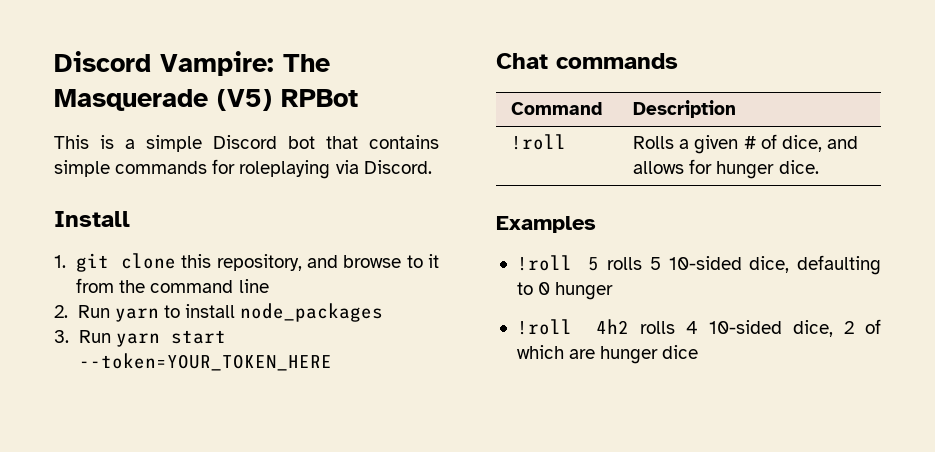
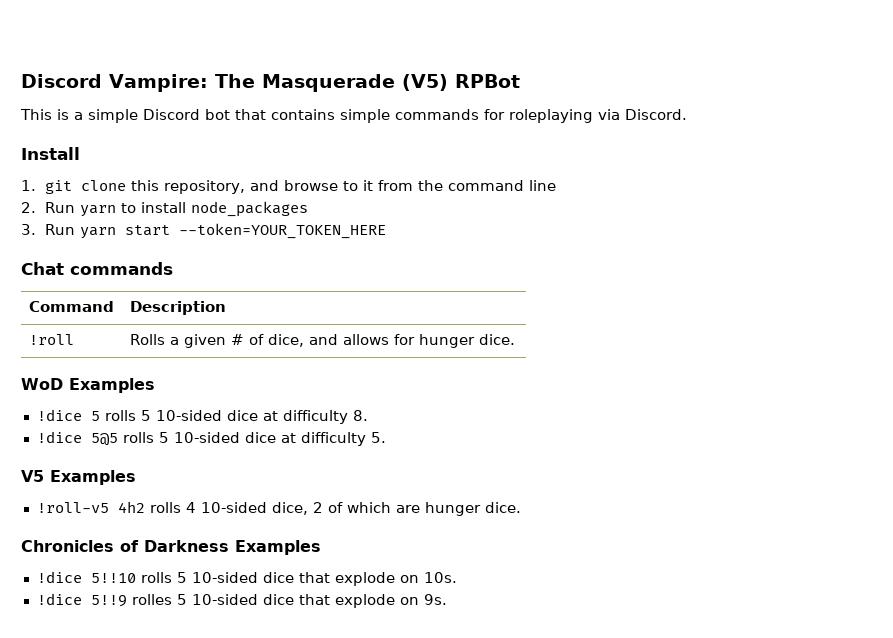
[496,216,596,233] [516,255,572,271] Examples // !roll -> [21,378,155,393] [36,409,82,421] WoD Examples // !dice
[749,255,881,275] [516,282,614,300] [516,319,572,335] dice, defaulting to 0 hunger // !roll -> [226,410,368,424] [36,431,386,446] [21,470,136,485] [36,502,109,513] dice at difficulty 8. // !dice 5@5 rolls 5 10-sided dice at difficulty 5. // V5 Examples // !roll-v5
[662,345,699,359] dice -> [484,502,521,513] [21,540,321,555] [36,571,457,586] [36,593,447,608] dice. // Chronicles of Darkness Examples // !dice 5!!10 rolls 5 10-sided dice that explode on 10s. // !dice 5!!9 rolles 5 10-sided dice that explode on 9s.

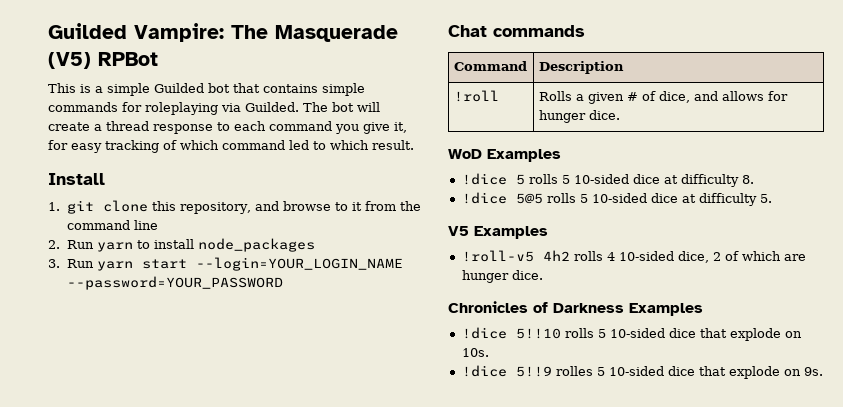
[21,74,102,88] Discord -> [48,23,127,39] Guilded
[143,109,200,120] Discord -> [154,83,204,93] Guilded
[625,109,687,120] Discord. -> [245,102,380,112] [48,121,407,134] [48,140,414,153] Guilded. The bot will create a thread response to each command you give it, for easy tracking of which command led to which result.
[179,223,387,239] --token=YOUR_TOKEN_HERE -> [196,257,404,271] [67,276,284,290] --login=YOUR_LOGIN_NAME --password=YOUR_PASSWORD

